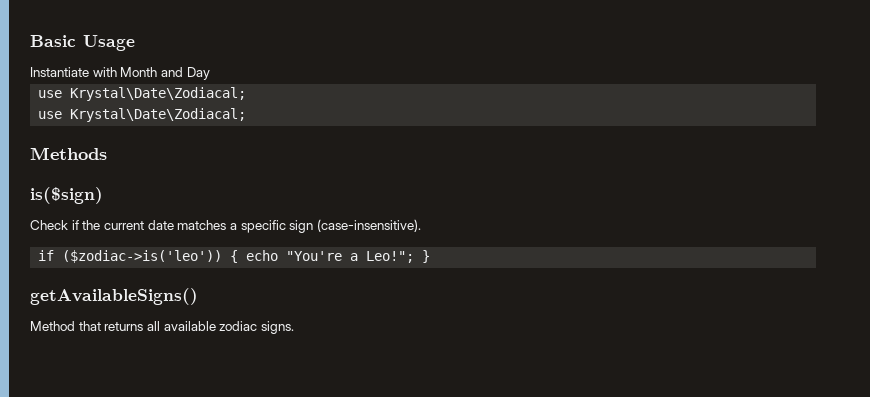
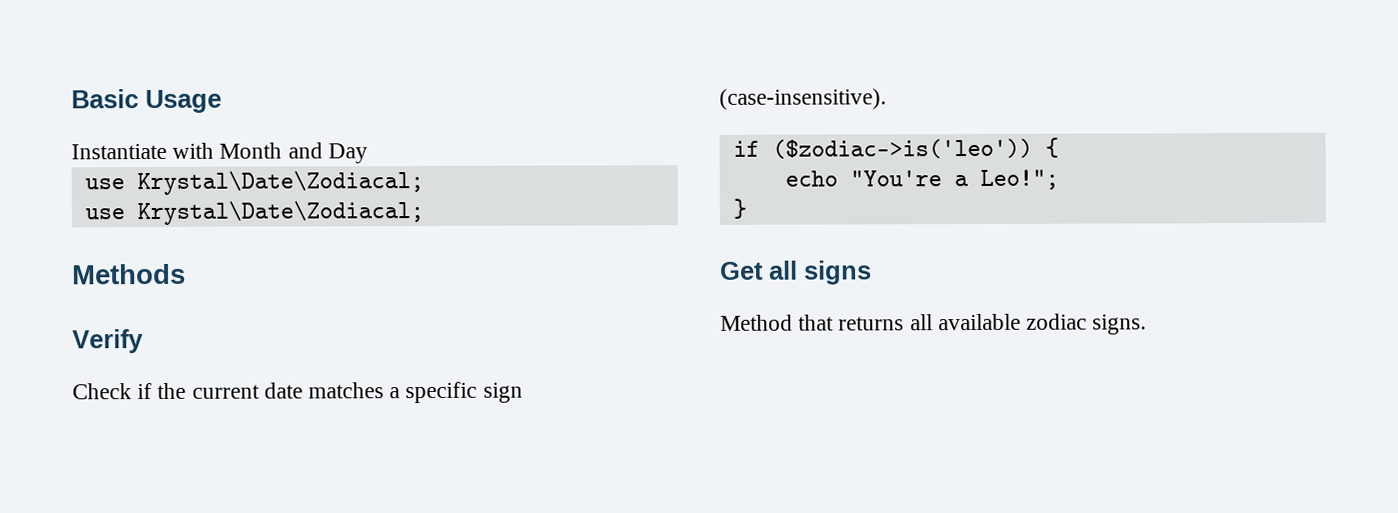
[30,187,103,204] is($sign) -> [72,329,144,354] Verify
(239, 256) none -> (1059, 147) //
(415, 257) none -> (1059, 179) //
[30,288,198,305] getAvailableSigns() -> [720,260,872,285] Get all signs

